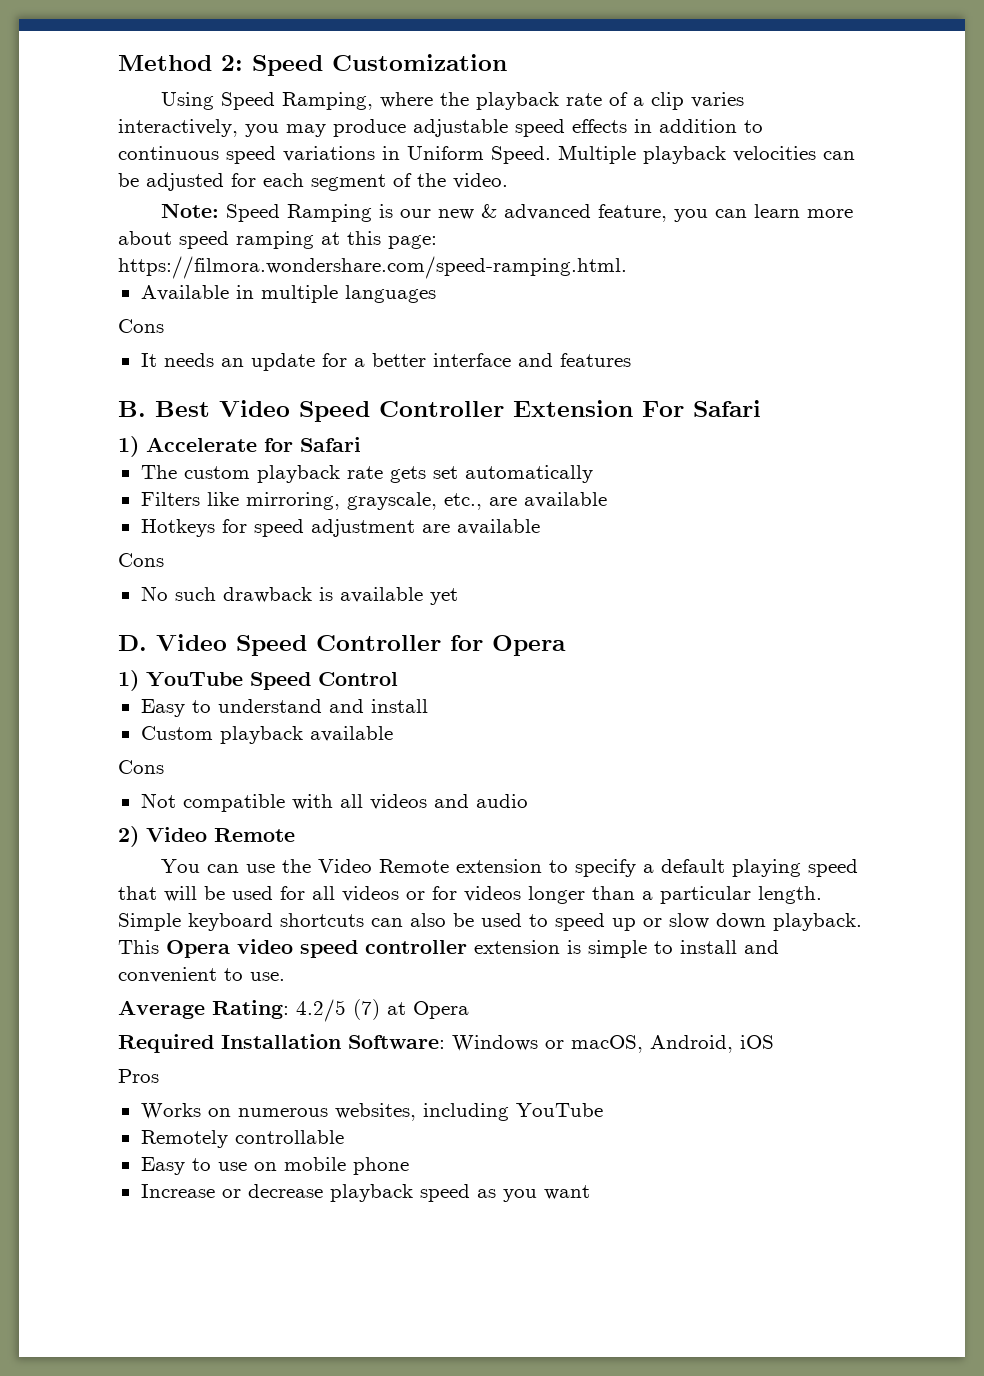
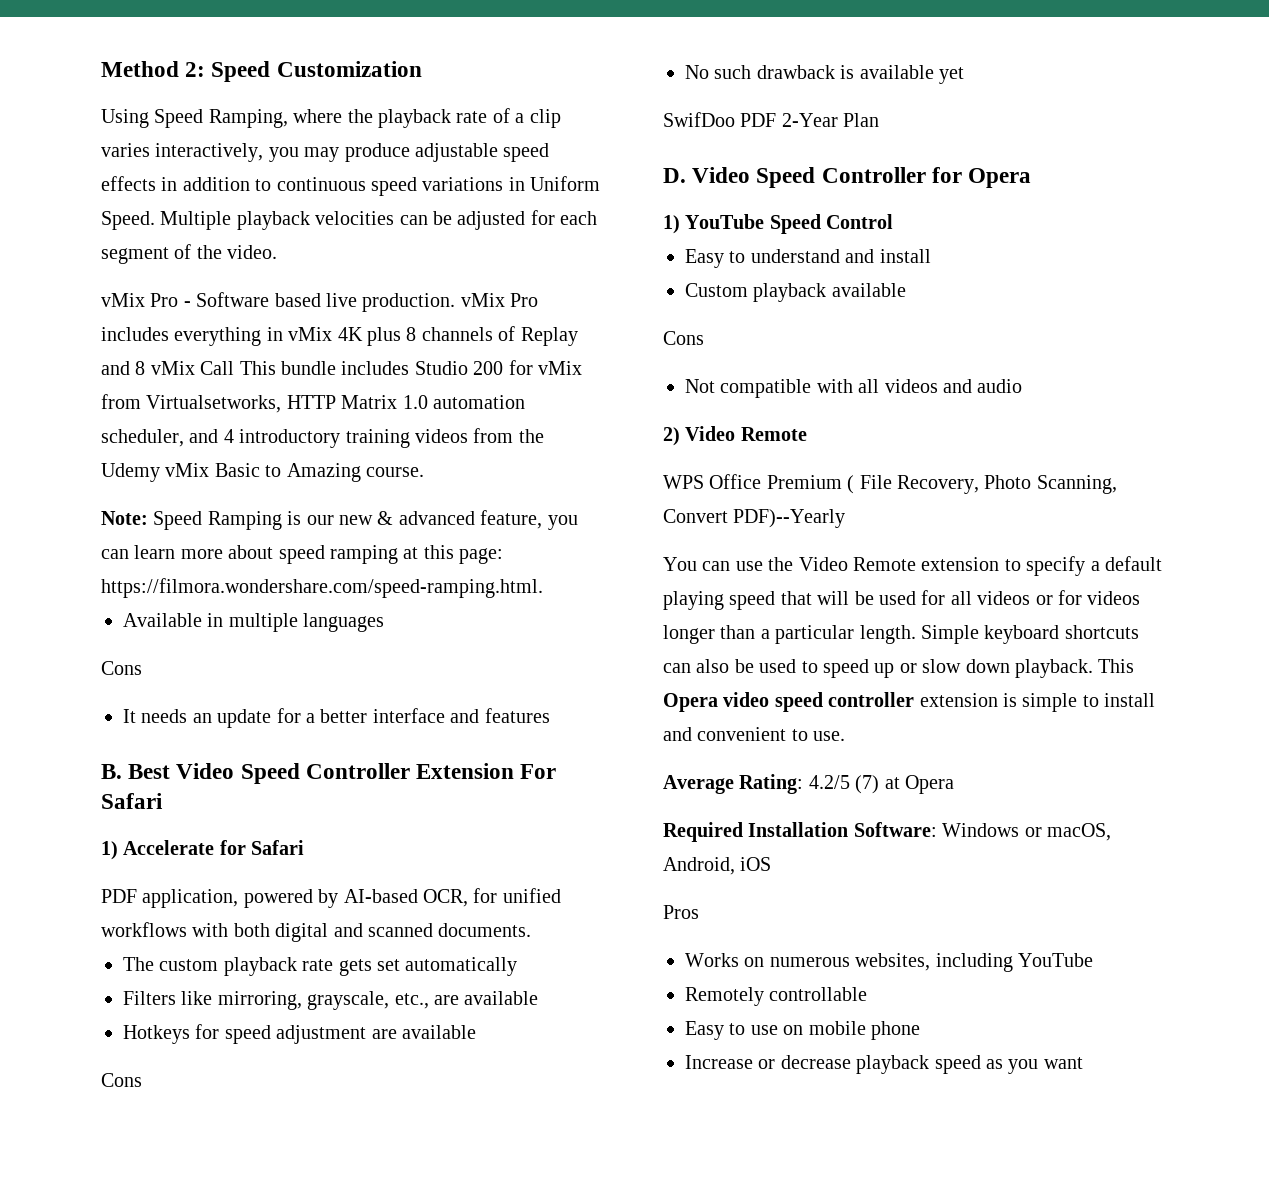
(508, 181) none -> [101,292,539,312] [101,326,578,346] [101,360,582,375] [101,394,525,413] [101,428,544,448] [101,463,424,482] // vMix Pro - Software based live production. vMix Pro includes everything in vMix 4K plus 8 channels of Replay and 8 vMix Call This bundle includes Studio 200 for vMix from Virtualsetworks, HTTP Matrix 1.0 automation scheduler, and 4 introductory training videos from the Udemy vMix Basic to Amazing course.
(361, 444) none -> [101,888,561,908] [101,922,532,942] // PDF application, powered by AI-based OCR, for unified workflows with both digital and scanned documents.
(458, 596) none -> [663,112,880,127] // SwifDoo PDF 2-Year Plan
(295, 835) none -> [663,474,1117,494] [663,509,846,528] // WPS Office Premium ( File Recovery, Photo Scanning, Convert PDF)--Yearly

